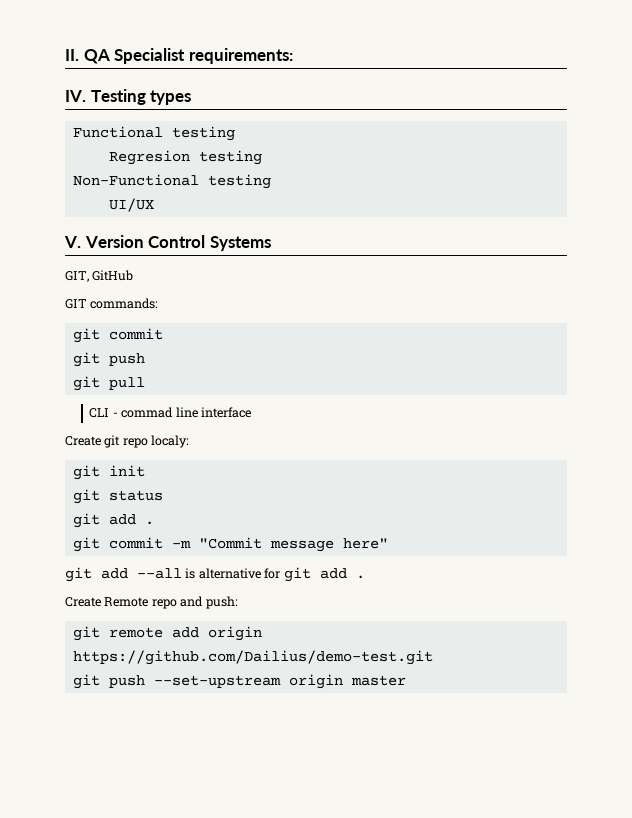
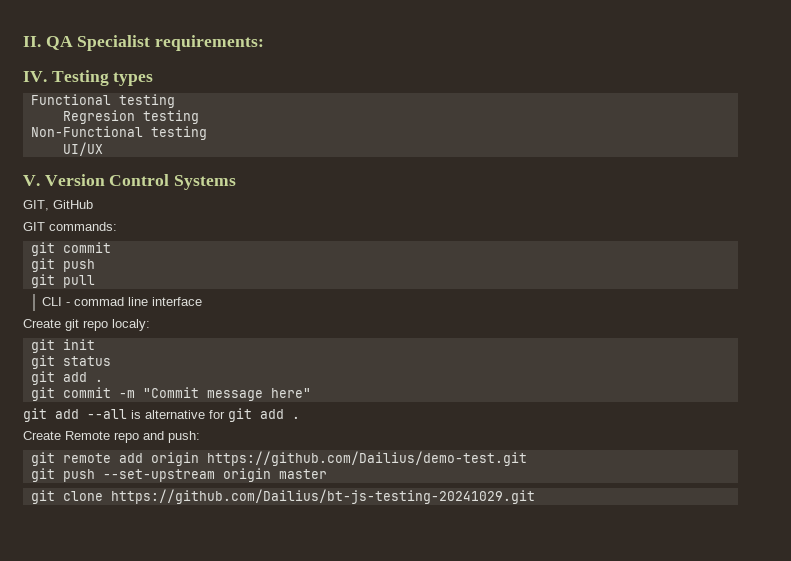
(406, 680) none -> [30,489,535,504] // git clone https://github.com/Dailius/bt-js-testing-20241029.git

